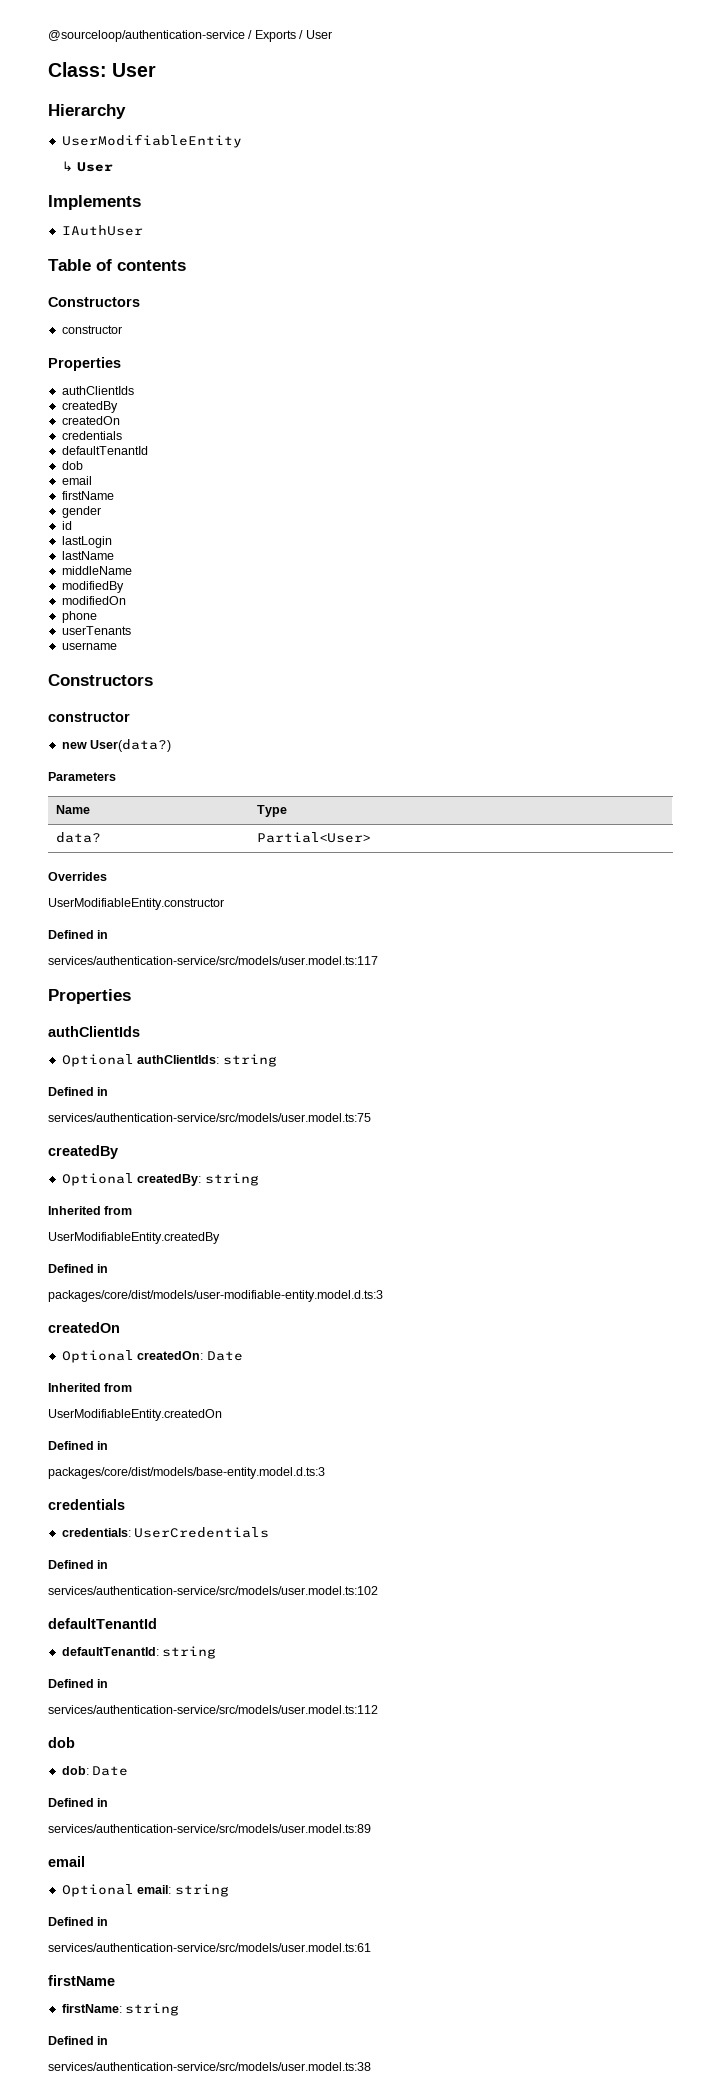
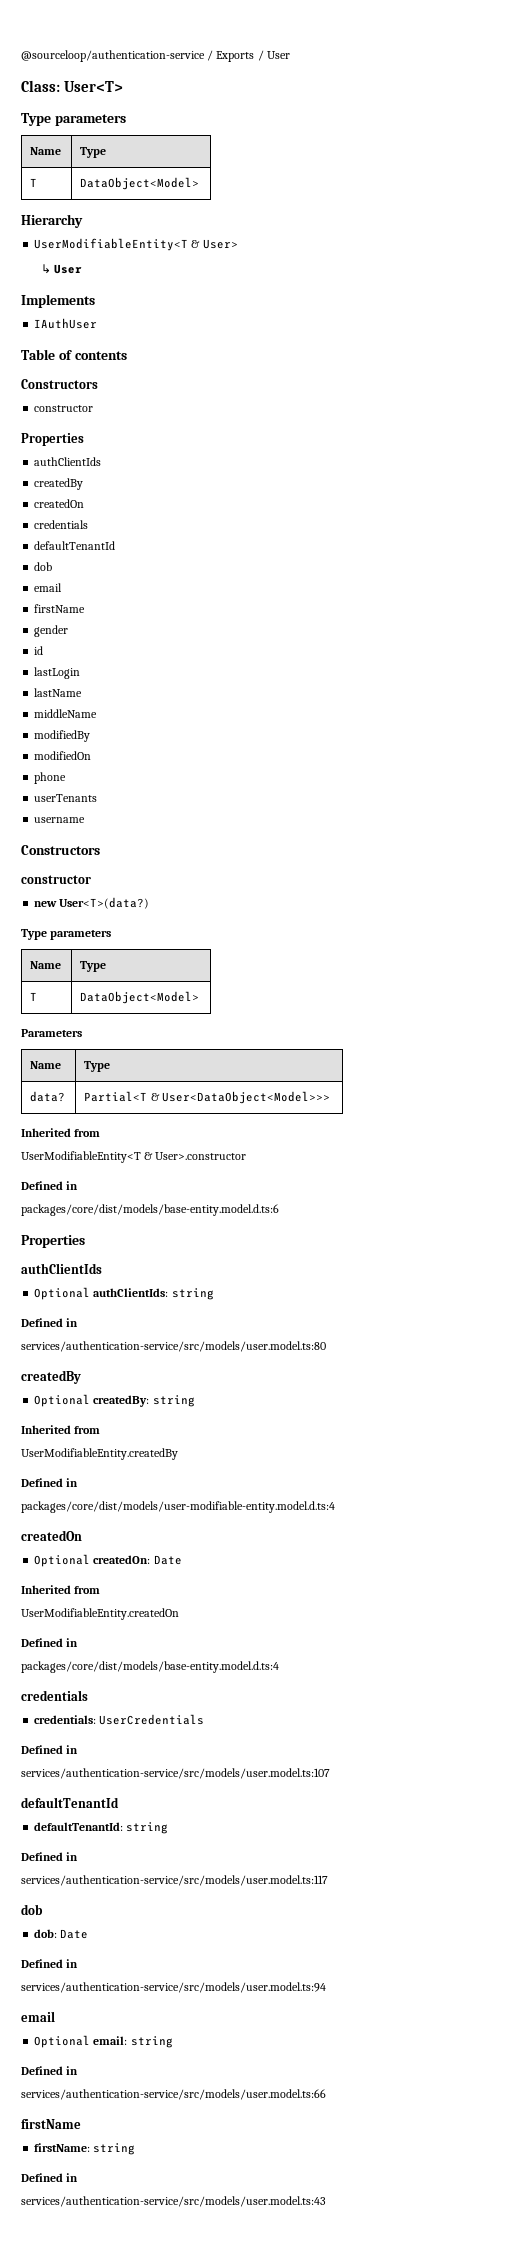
[112,63,157,77] [48,104,126,119] [61,134,242,148] User // Hierarchy // UserModifiableEntity -> [64,81,124,92] [21,113,126,126] [30,147,62,155] [80,147,107,158] [30,178,38,187] [80,177,200,190] [21,214,83,228] [34,238,238,251] User<T> // Type parameters // Name | Type // T | DataObject<Model> // Hierarchy // UserModifiableEntity<T & User>
[90,739,172,752] [48,772,116,781] [55,805,90,814] [256,805,287,817] [55,832,101,843] [256,832,370,843] [48,872,107,881] [48,898,224,910] [48,930,109,939] [48,956,378,965] User(data?) // Parameters // Name | Type // data? | Partial<User> // Overrides // UserModifiableEntity.constructor // Defined in // services/authentication-service/src/models/user.model.ts:117 -> [59,897,150,909] [21,929,112,940] [30,961,62,969] [80,961,107,972] [30,992,38,1001] [80,991,200,1004] [21,1029,82,1037] [30,1061,62,1069] [84,1061,111,1072] [30,1091,66,1102] [84,1091,330,1104] [21,1128,101,1137] [21,1151,247,1163] [21,1181,79,1190] [21,1204,279,1216] User<T>(data?) // Type parameters // Name | Type // T | DataObject<Model> // Parameters // Name | Type // data? | Partial<T & User<DataObject<Model>>> // Inherited from // UserModifiableEntity<T & User>.constructor // Defined in // packages/core/dist/models/base-entity.model.d.ts:6
[48,1113,371,1122] services/authentication-service/src/models/user.model.ts:75 -> [21,1341,326,1352] services/authentication-service/src/models/user.model.ts:80
[48,1290,383,1302] packages/core/dist/models/user-modifiable-entity.model.d.ts:3 -> [21,1501,335,1513] packages/core/dist/models/user-modifiable-entity.model.d.ts:4
[48,1467,325,1479] packages/core/dist/models/base-entity.model.d.ts:3 -> [21,1661,279,1673] packages/core/dist/models/base-entity.model.d.ts:4
[48,1586,378,1595] services/authentication-service/src/models/user.model.ts:102 -> [21,1768,330,1779] services/authentication-service/src/models/user.model.ts:107
[48,1705,378,1714] services/authentication-service/src/models/user.model.ts:112 -> [21,1875,328,1886] services/authentication-service/src/models/user.model.ts:117
[48,1824,371,1833] services/authentication-service/src/models/user.model.ts:89 -> [21,1982,326,1993] services/authentication-service/src/models/user.model.ts:94
[48,1943,371,1952] services/authentication-service/src/models/user.model.ts:61 -> [21,2089,326,2100] services/authentication-service/src/models/user.model.ts:66
[48,2062,371,2071] services/authentication-service/src/models/user.model.ts:38 -> [21,2196,326,2207] services/authentication-service/src/models/user.model.ts:43

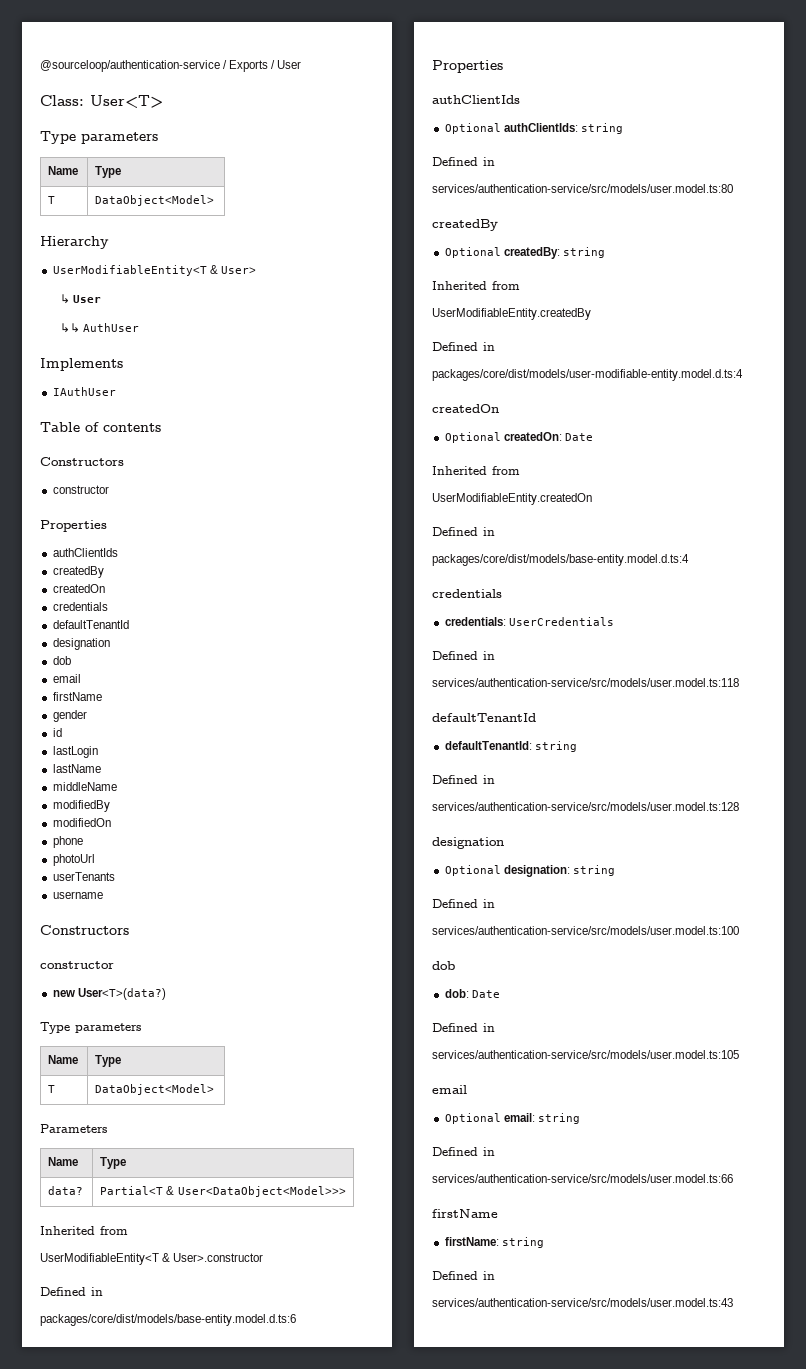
(83, 269) none -> [60,323,140,333] // ↳↳ AuthUser
(116, 545) none -> [52,638,110,650] // designation
(67, 778) none -> [52,854,95,866] // photoUrl
[21,1768,330,1779] services/authentication-service/src/models/user.model.ts:107 -> [432,678,739,687] services/authentication-service/src/models/user.model.ts:118
[21,1875,328,1886] services/authentication-service/src/models/user.model.ts:117 -> [432,802,739,811] [432,837,504,849] [444,865,615,877] [432,899,495,908] [432,926,739,935] services/authentication-service/src/models/user.model.ts:128 // designation // Optional designation: string // Defined in // services/authentication-service/src/models/user.model.ts:100
[21,1982,326,1993] services/authentication-service/src/models/user.model.ts:94 -> [432,1050,739,1059] services/authentication-service/src/models/user.model.ts:105

